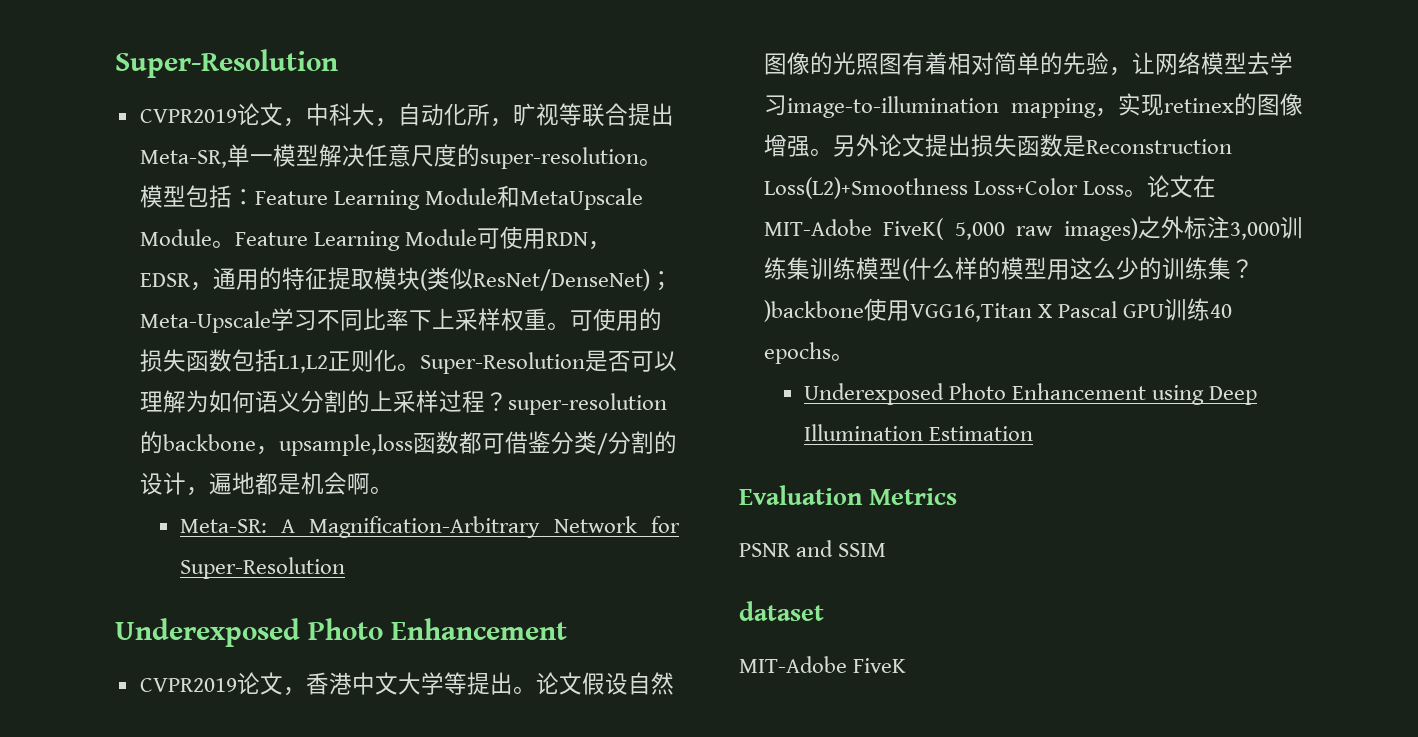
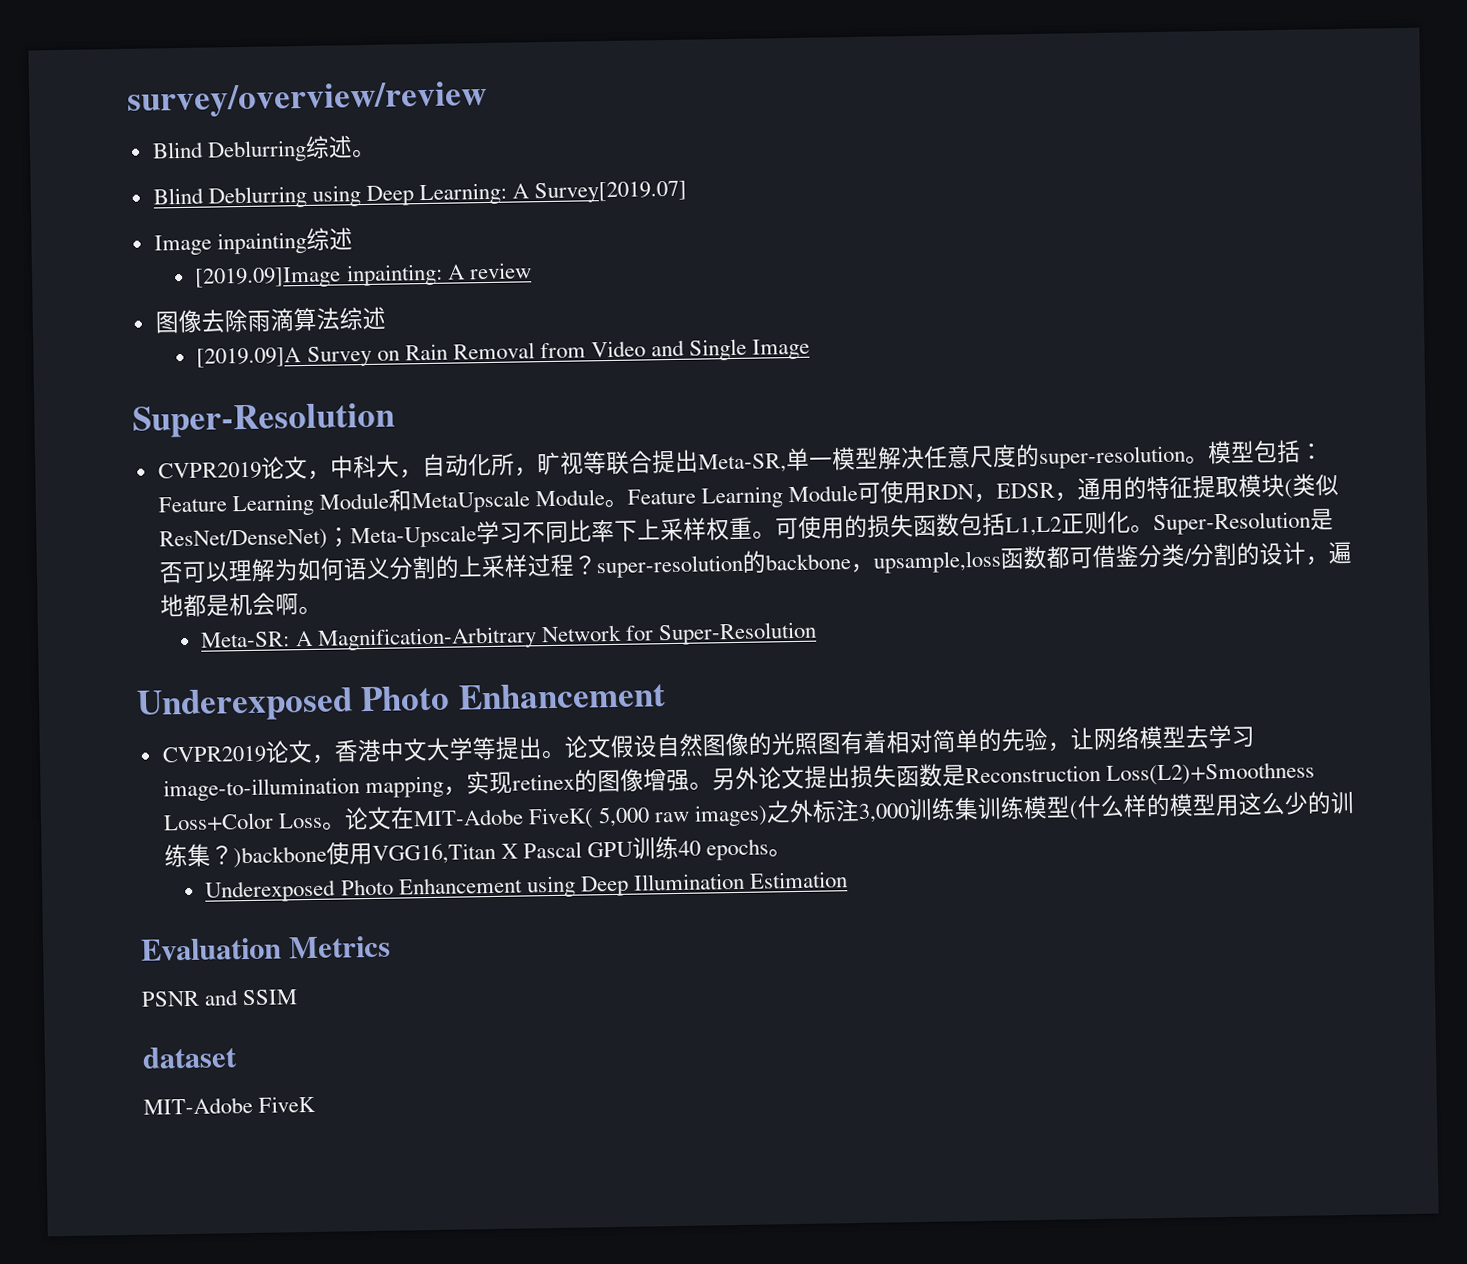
(115, 63) none -> [126,80,487,118] [151,135,376,163] [152,180,688,209] [153,227,353,256] [194,262,532,289] [154,306,386,334] [196,338,811,368] survey/overview/review // Blind Deblurring综述。 // Blind Deblurring using Deep Learning: A Survey[2019.07] // Image inpainting综述 // [2019.09]Image inpainting: A review // 图像去除雨滴算法综述 // [2019.09]A Survey on Rain Removal from Video and Single Image //

